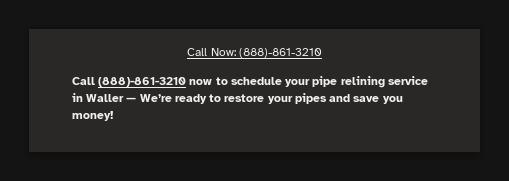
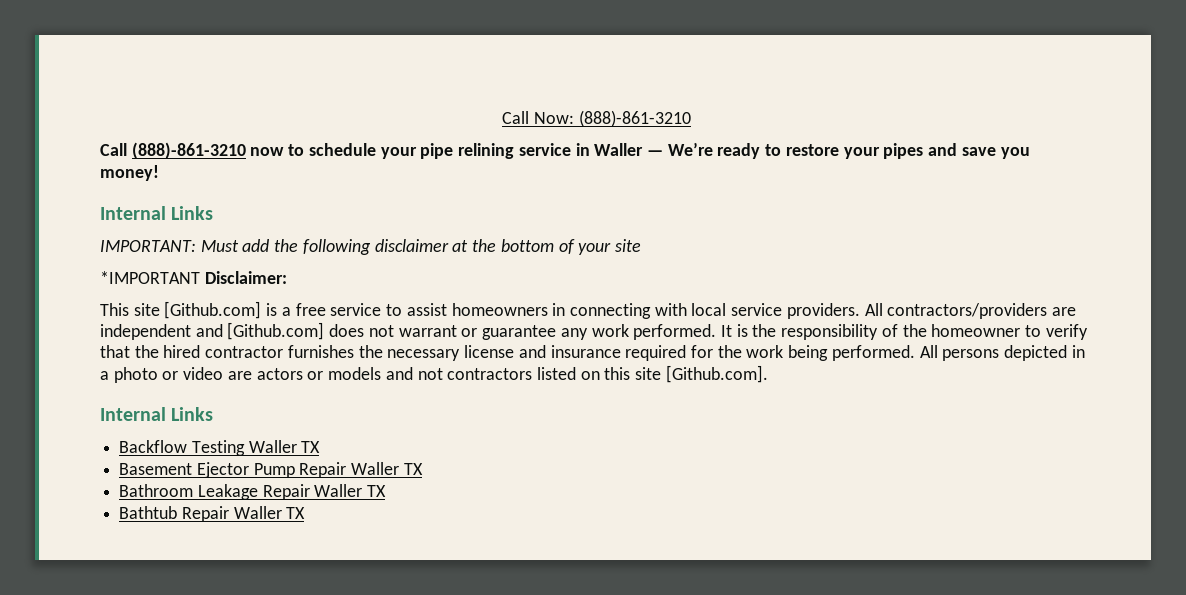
(113, 116) none -> [100,206,214,220] [100,239,641,255] [100,271,287,284] [100,301,1077,319] [100,322,1088,340] [100,345,1085,361] [100,365,768,383] [100,407,214,421] [119,440,321,456] [119,462,423,478] [119,484,387,500] [119,506,306,522] // Internal Links // IMPORTANT: Must add the following disclaimer at the bottom of your site // *IMPORTANT Disclaimer: // This site [Github.com] is a free service to assist homeowners in connecting with local service providers. All contractors/providers are independent and [Github.com] does not warrant or guarantee any work performed. It is the responsibility of the homeowner to verify that the hired contractor furnishes the necessary license and insurance required for the work being performed. All persons depicted in a photo or video are actors or models and not contractors listed on this site [Github.com]. // Internal Links // Backflow Testing Waller TX // Basement Ejector Pump Repair Waller TX // Bathroom Leakage Repair Waller TX // Bathtub Repair Waller TX

